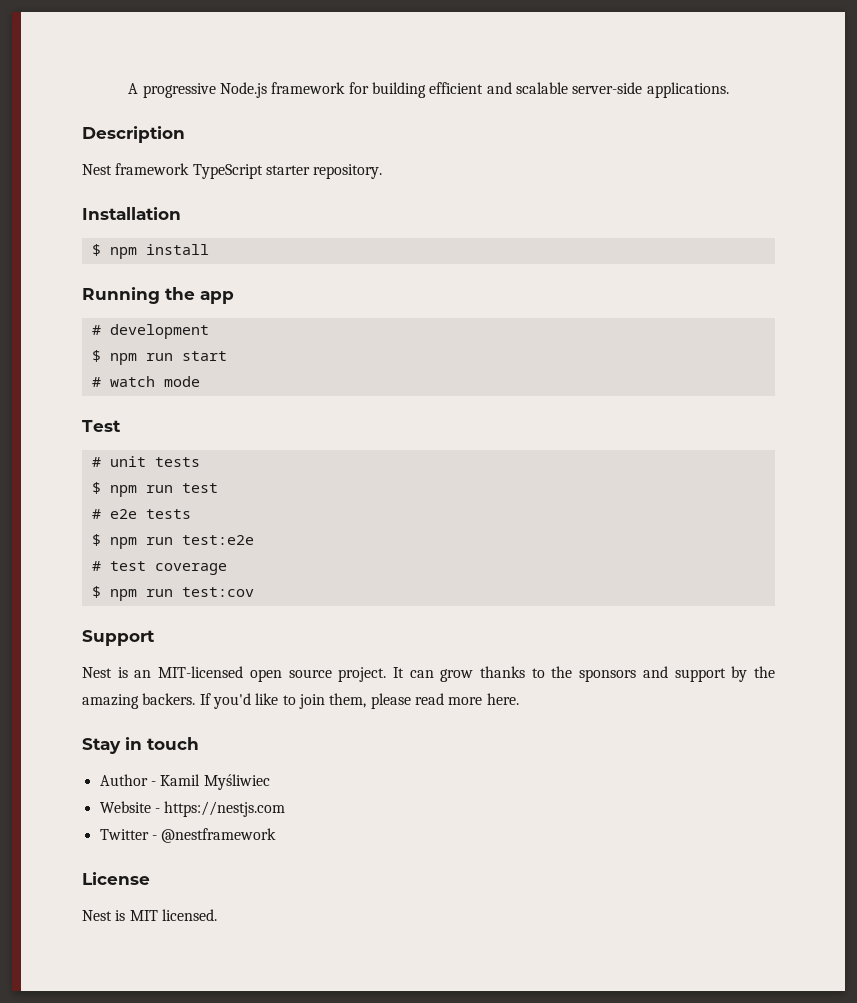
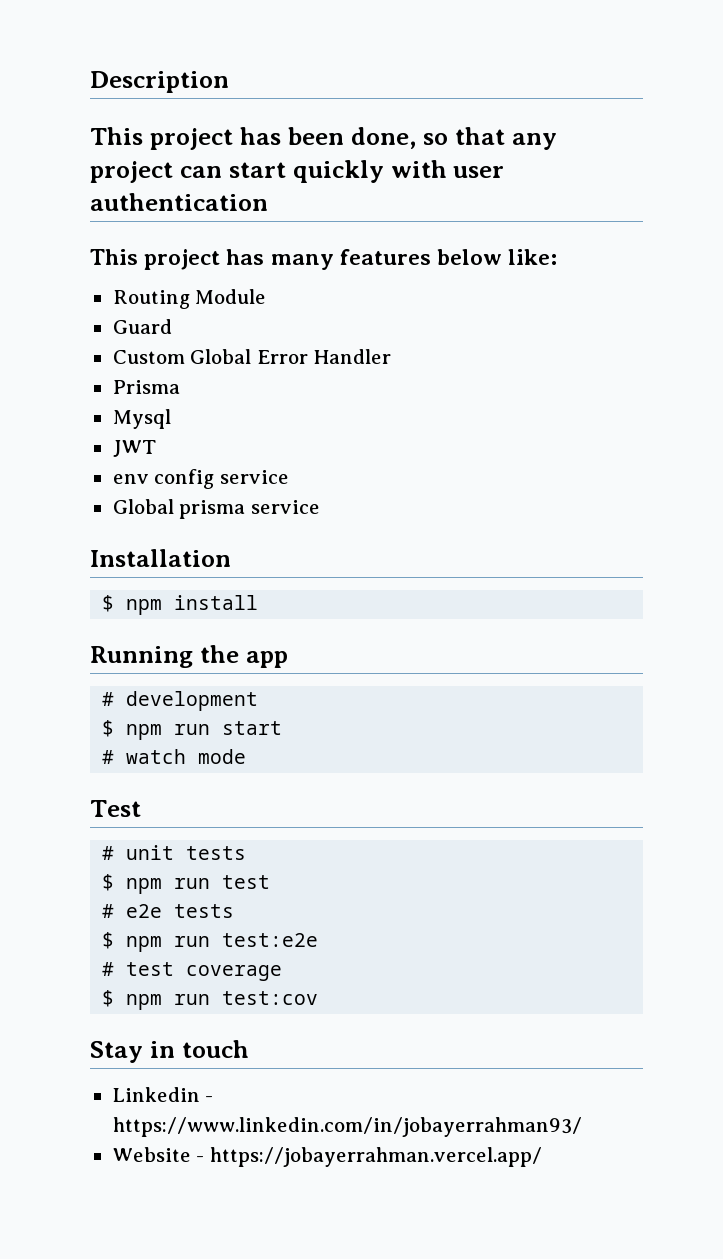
[128,82,729,98] [82,126,185,143] [82,163,383,179] A progressive Node.js framework for building efficient and scalable server-side applications. // Description // Nest framework TypeScript starter repository. -> [90,71,229,93] [90,127,558,150] [90,160,505,183] [90,193,268,211] [90,249,558,270] [112,289,267,309] [112,319,172,334] [112,349,392,364] [112,380,180,394] [112,409,171,429] [112,440,156,457] [112,469,289,489] [112,499,320,519] Description // This project has been done, so that any project can start quickly with user authentication // This project has many features below like: // Routing Module // Guard // Custom Global Error Handler // Prisma // Mysql // JWT // env config service // Global prisma service
[82,630,155,646] [82,666,775,682] [82,693,519,709] [82,737,199,754] [99,774,270,790] [99,801,286,817] [99,828,277,843] [82,872,150,885] [82,909,217,921] Support // Nest is an MIT-licensed open source project. It can grow thanks to the sponsors and support by the amazing backers. If you'd like to join them, please read more here. // Stay in touch // Author - Kamil Myśliwiec // Website - https://nestjs.com // Twitter - @nestframework // License // Nest is MIT licensed. -> [90,1040,249,1063] [112,1087,214,1102] [112,1117,582,1137] [112,1147,542,1167] Stay in touch // Linkedin - https://www.linkedin.com/in/jobayerrahman93/ // Website - https://jobayerrahman.vercel.app/

